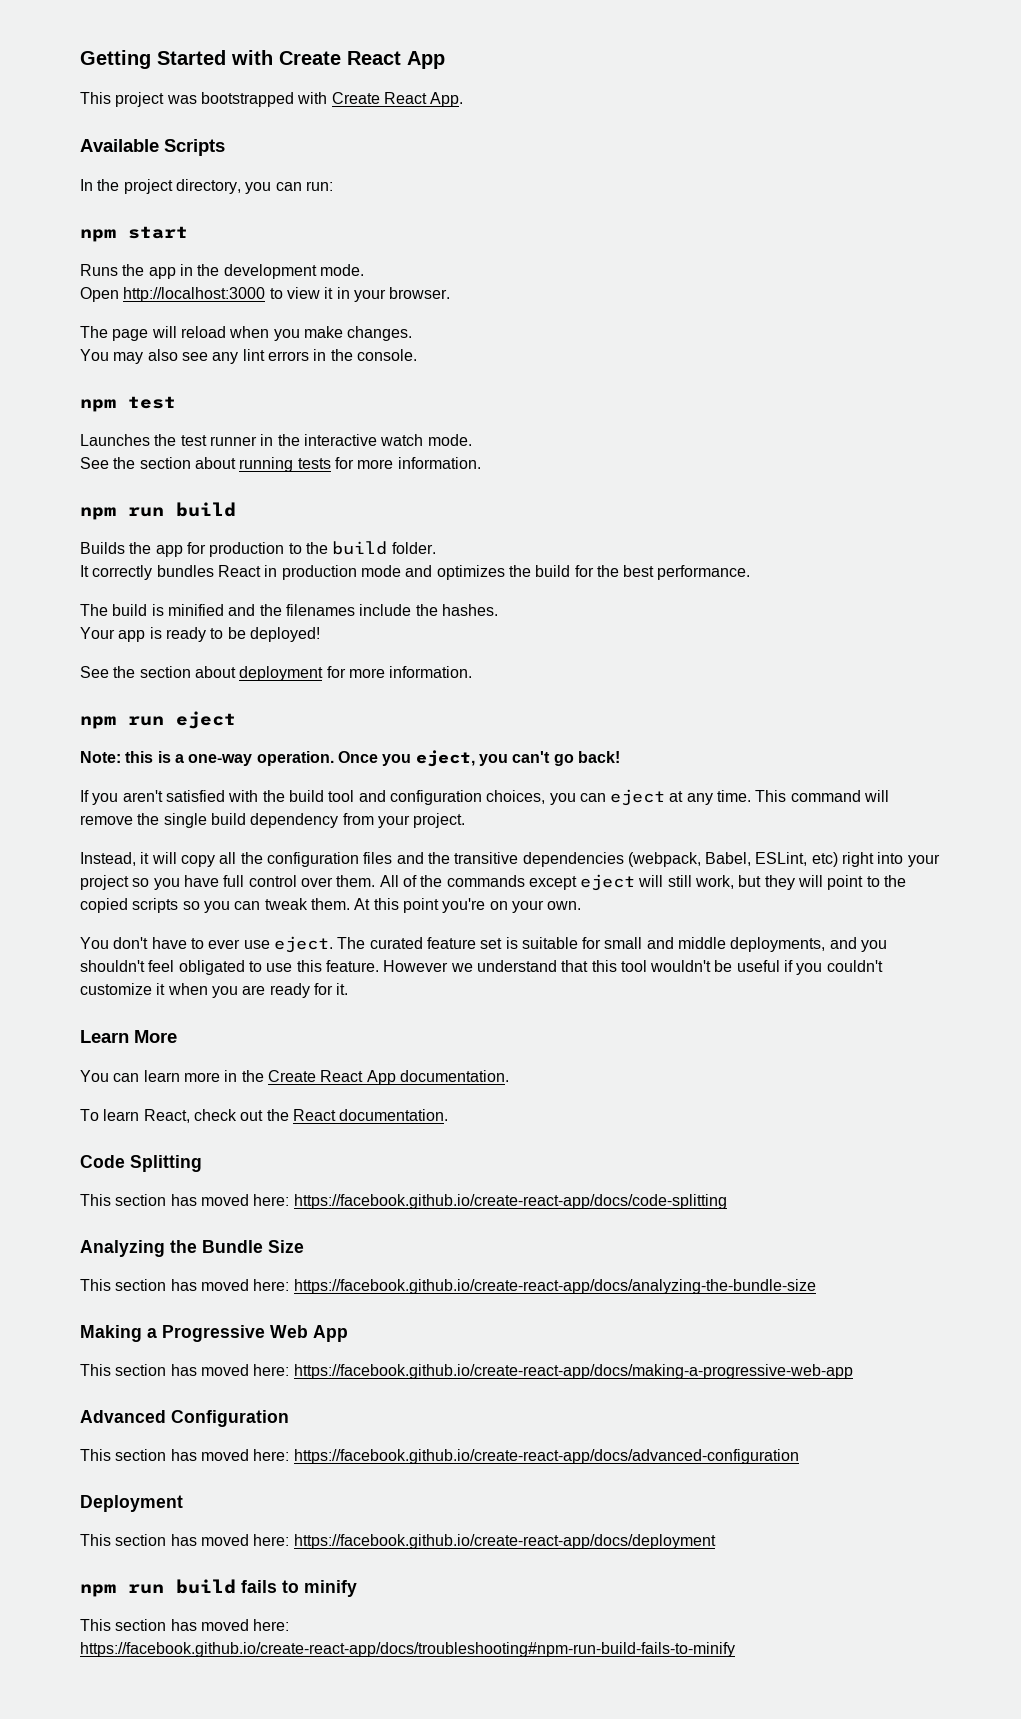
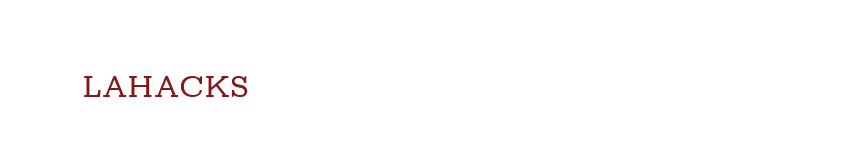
[80,50,445,69] [80,92,464,107] [80,139,225,156] [80,179,333,194] [80,226,188,242] [80,264,364,279] [80,287,451,302] [80,326,413,341] [80,349,417,364] [80,396,176,412] [80,434,472,446] [80,457,481,472] [80,502,236,520] [80,541,436,557] [80,565,751,580] [80,604,498,616] [80,627,320,642] [80,666,473,681] [80,711,236,729] [80,750,620,767] [80,789,890,806] [80,813,466,828] [80,852,940,867] [80,874,907,891] [80,898,582,913] [80,936,888,953] [80,960,883,975] [80,983,349,998] [80,1030,177,1043] [80,1070,509,1085] [80,1109,449,1123] [80,1155,202,1172] [80,1194,727,1209] [80,1240,304,1257] [80,1279,816,1294] [80,1325,348,1342] [80,1364,853,1379] [80,1410,289,1427] [80,1449,799,1464] [80,1495,183,1512] [80,1534,716,1549] [80,1579,357,1597] [80,1619,290,1631] [80,1642,735,1657] Getting Started with Create React App // This project was bootstrapped with Create React App. // Available Scripts // In the project directory, you can run: // npm start // Runs the app in the development mode. // Open http://localhost:3000 to view it in your browser. // The page will reload when you make changes. // You may also see any lint errors in the console. // npm test // Launches the test runner in the interactive watch mode. // See the section about running tests for more information. // npm run build // Builds the app for production to the build folder. // It correctly bundles React in production mode and optimizes the build for the best performance. // The build is minified and the filenames include the hashes. // Your app is ready to be deployed! // See the section about deployment for more information. // npm run eject // Note: this is a one-way operation. Once you eject, you can't go back! // If you aren't satisfied with the build tool and configuration choices, you can eject at any time. This command will remove the single build dependency from your project. // Instead, it will copy all the configuration files and the transitive dependencies (webpack, Babel, ESLint, etc) right into your project so you have full control over them. All of the commands except eject will still work, but they will point to the copied scripts so you can tweak them. At this point you're on your own. // You don't have to ever use eject. The curated feature set is suitable for small and middle deployments, and you shouldn't feel obligated to use this feature. However we understand that this tool wouldn't be useful if you couldn't customize it when you are ready for it. // Learn More // You can learn more in the Create React App documentation. // To learn React, check out the React documentation. // Code Splitting // This section has moved here: https://facebook.github.io/create-react-app/docs/code-splitting // Analyzing the Bundle Size // This section has moved here: https://facebook.github.io/create-react-app/docs/analyzing-the-bundle-size // Making a Progressive Web App // This section has moved here: https://facebook.github.io/create-react-app/docs/making-a-progressive-web-app // Advanced Configuration // This section has moved here: https://facebook.github.io/create-react-app/docs/advanced-configuration // Deployment // This section has moved here: https://facebook.github.io/create-react-app/docs/deployment // npm run build fails to minify // This section has moved here: https://facebook.github.io/create-react-app/docs/troubleshooting#npm-run-build-fails-to-minify -> [82,76,249,97] LAHACKS

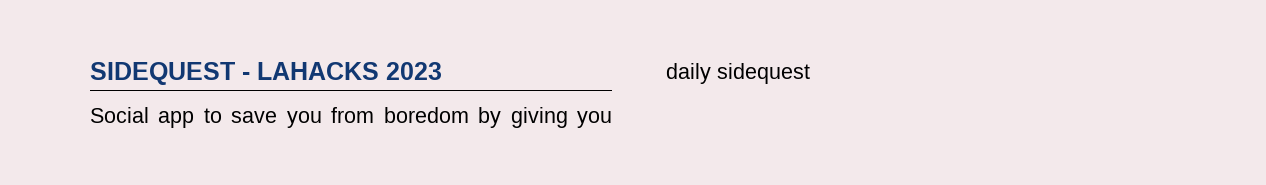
[82,76,249,97] LAHACKS -> [90,62,442,85] [90,107,613,128] [666,63,810,84] SIDEQUEST - LAHACKS 2023 // Social app to save you from boredom by giving you daily sidequest

